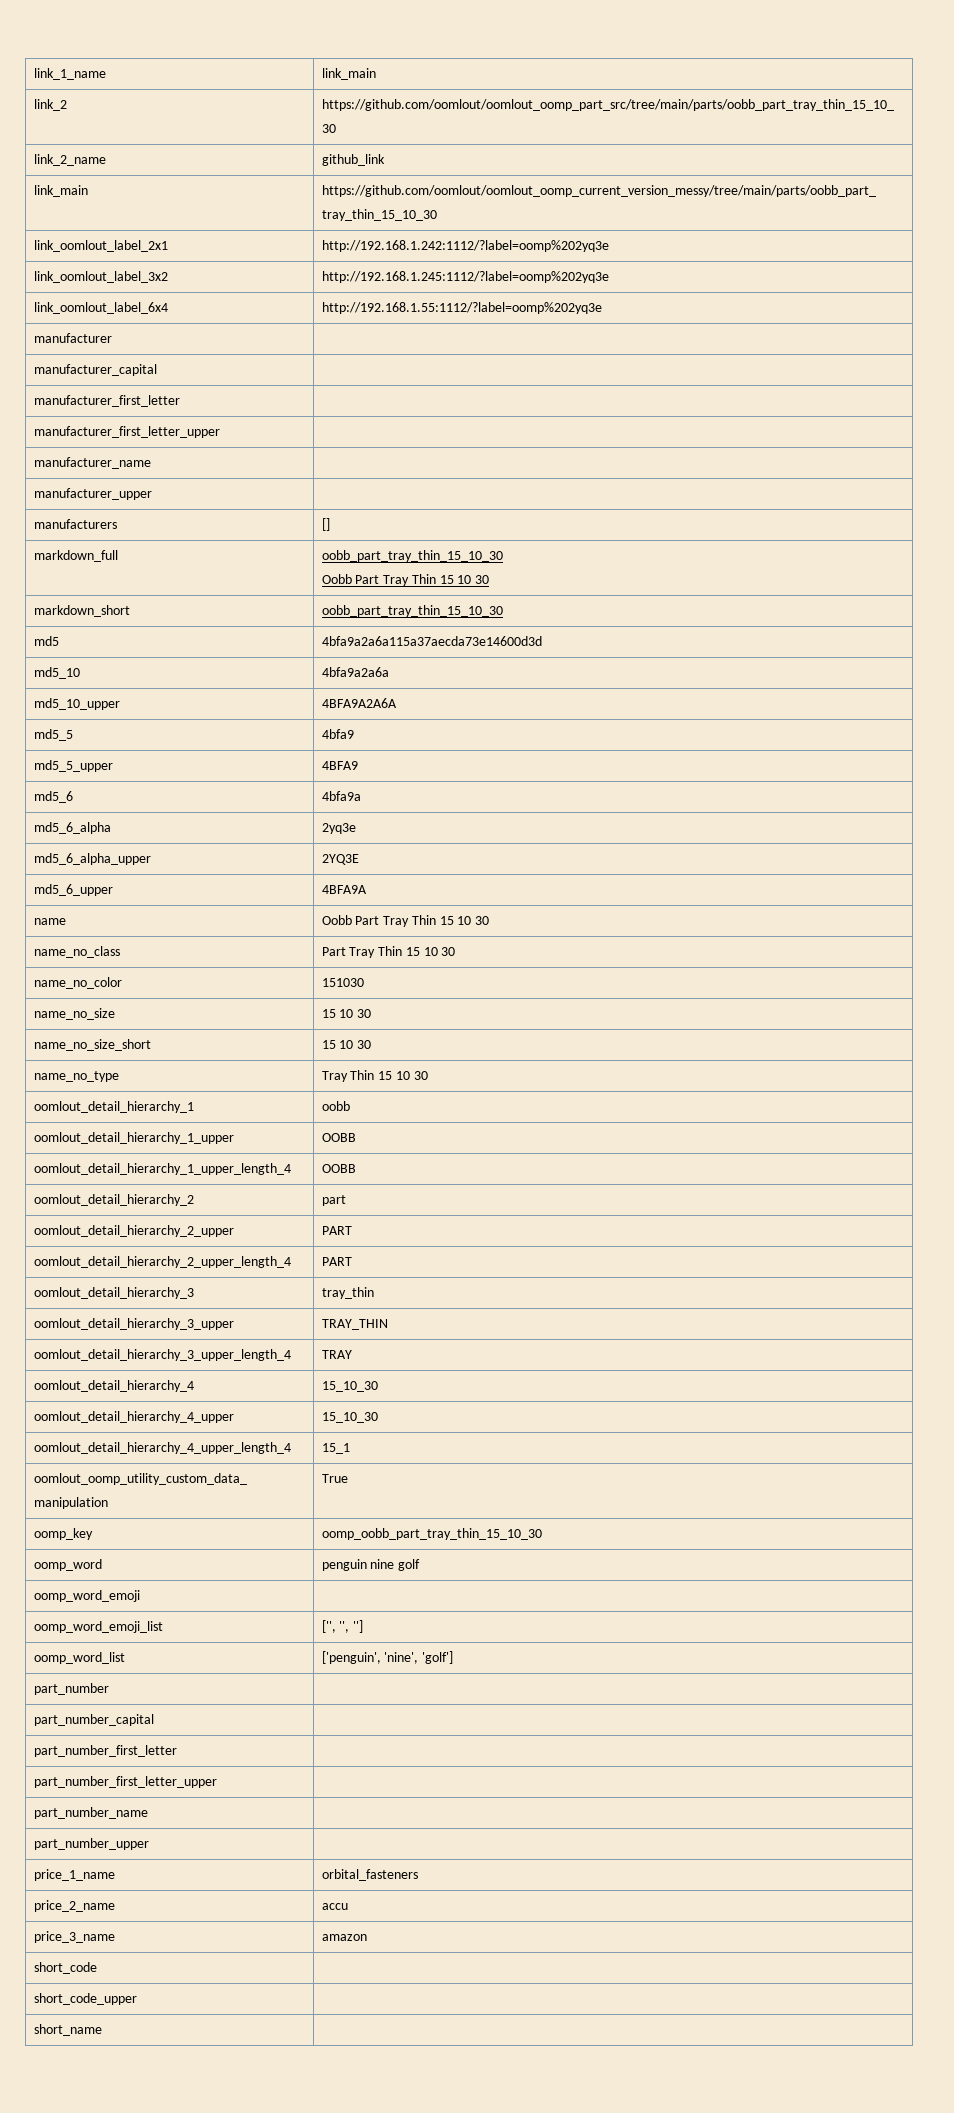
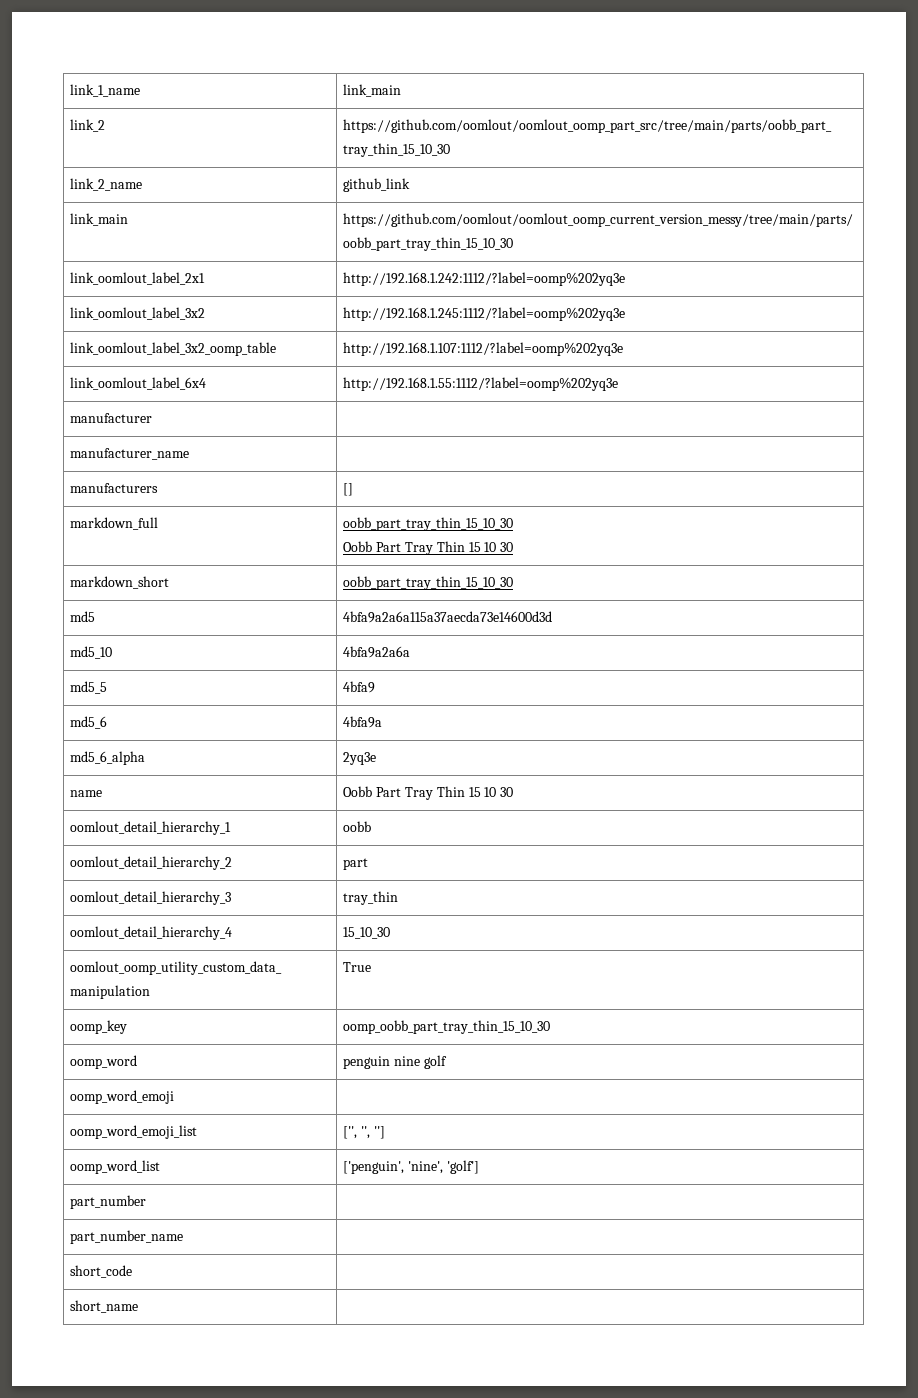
(609, 277) none -> [70,342,277,356] [343,342,624,356] // link_oomlout_label_3x2_oomp_table | http://192.168.1.107:1112/?label=oomp%202yq3e
[33,364,157,376] [33,395,180,407] [33,426,220,438] // manufacturer_capital | // manufacturer_first_letter | // manufacturer_first_letter_upper | -> (153, 418) none
[33,488,152,500] // manufacturer_upper | -> (190, 454) none
[33,698,120,710] [321,698,397,708] // md5_10_upper | 4BFA9A2A6A -> (411, 652) none
[33,760,113,772] [321,761,358,770] // md5_5_upper | 4BFA9 -> (376, 687) none
[33,853,151,865] [321,854,359,865] [33,884,113,896] [321,885,367,894] // md5_6_alpha_upper | 2YQ3E // md5_6_upper | 4BFA9A -> (377, 758) none
[33,946,120,958] [321,946,456,958] [33,977,122,989] [321,978,364,987] [33,1008,115,1020] [321,1009,372,1018] [33,1039,151,1051] [321,1040,372,1049] [33,1071,119,1082] [321,1070,428,1082] [33,1101,194,1113] [321,1101,350,1111] [33,1132,234,1144] [321,1133,356,1142] [33,1163,291,1175] [321,1164,356,1173] [33,1194,194,1206] [321,1195,346,1206] [33,1225,234,1237] [321,1226,352,1235] [33,1256,291,1268] [321,1257,352,1266] [33,1287,194,1299] [321,1287,374,1299] [33,1318,234,1330] [321,1319,388,1330] [33,1349,291,1361] [321,1350,352,1359] [33,1380,194,1392] [321,1381,378,1392] [33,1411,234,1423] [321,1412,378,1423] [33,1442,291,1454] [321,1443,350,1454] name_no_class | Part Tray Thin 15 10 30 // name_no_color | 151030 // name_no_size | 15 10 30 // name_no_size_short | 15 10 30 // name_no_type | Tray Thin 15 10 30 // oomlout_detail_hierarchy_1 | oobb // oomlout_detail_hierarchy_1_upper | OOBB // oomlout_detail_hierarchy_1_upper_length_4 | OOBB // oomlout_detail_hierarchy_2 | part // oomlout_detail_hierarchy_2_upper | PART // oomlout_detail_hierarchy_2_upper_length_4 | PART // oomlout_detail_hierarchy_3 | tray_thin // oomlout_detail_hierarchy_3_upper | TRAY_THIN // oomlout_detail_hierarchy_3_upper_length_4 | TRAY // oomlout_detail_hierarchy_4 | 15_10_30 // oomlout_detail_hierarchy_4_upper | 15_10_30 // oomlout_detail_hierarchy_4_upper_length_4 | 15_1 -> [70,821,232,835] [343,821,372,832] [70,856,233,870] [343,858,369,870] [70,891,232,905] [343,891,399,905] [70,926,233,940] [343,927,391,939] oomlout_detail_hierarchy_1 | oobb // oomlout_detail_hierarchy_2 | part // oomlout_detail_hierarchy_3 | tray_thin // oomlout_detail_hierarchy_4 | 15_10_30
[33,1714,154,1726] [33,1745,177,1757] [33,1776,217,1788] [33,1807,148,1819] [33,1838,149,1850] [33,1869,115,1881] [321,1869,418,1881] [33,1900,115,1912] [321,1903,348,1910] [33,1931,115,1943] [321,1934,367,1941] part_number_capital | // part_number_first_letter | // part_number_first_letter_upper | // part_number_name | // part_number_upper | // price_1_name | orbital_fasteners // price_2_name | accu // price_3_name | amazon -> [70,1230,184,1244] part_number_name |
[33,1993,137,2005] // short_code_upper | -> (133, 1271) none

